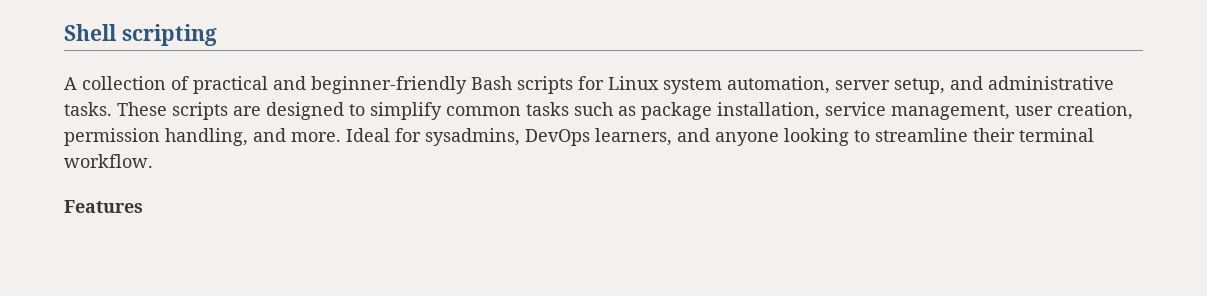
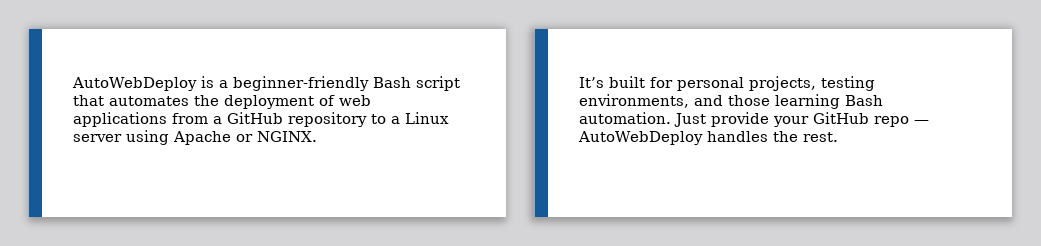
[64,24,217,46] [64,76,1114,94] [64,102,1133,120] [64,128,1094,146] [64,154,153,168] [64,200,143,213] Shell scripting // A collection of practical and beginner-friendly Bash scripts for Linux system automation, server setup, and administrative tasks. These scripts are designed to simplify common tasks such as package installation, service management, user creation, permission handling, and more. Ideal for sysadmins, DevOps learners, and anyone looking to streamline their terminal workflow. // Features -> [72,76,460,91] [73,95,371,109] [73,112,449,127] [73,130,317,145] [579,76,875,91] [579,94,883,109] [579,112,929,127] [578,131,838,145] AutoWebDeploy is a beginner-friendly Bash script that automates the deployment of web applications from a GitHub repository to a Linux server using Apache or NGINX. // It’s built for personal projects, testing environments, and those learning Bash automation. Just provide your GitHub repo — AutoWebDeploy handles the rest.

